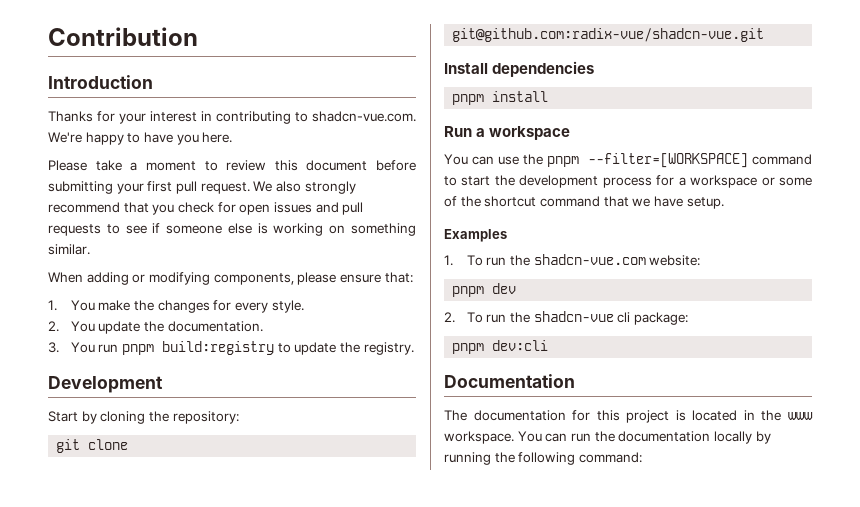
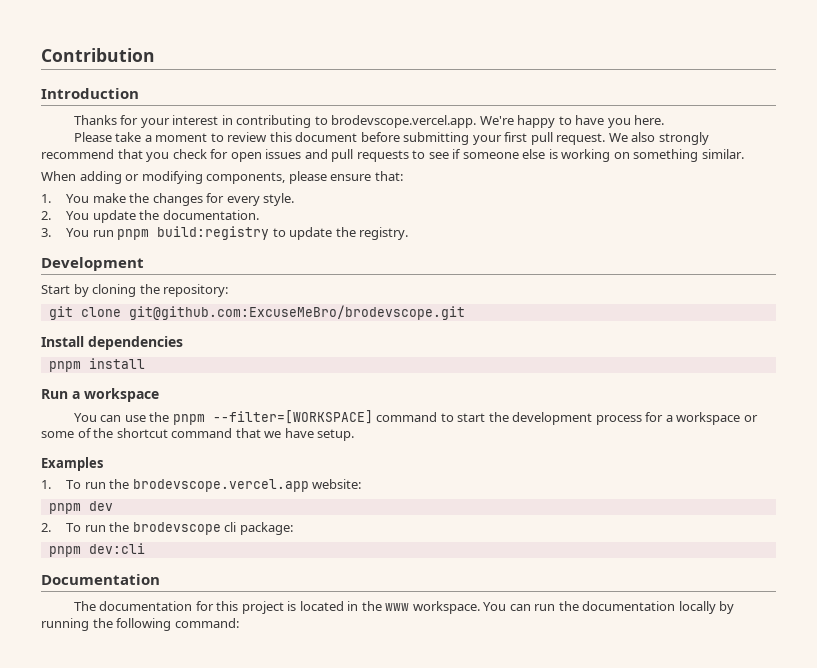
[312,111,416,122] shadcn-vue.com. -> [331,115,477,128] brodevscope.vercel.app.
[452,28,765,42] git@github.com:radix-vue/shadcn-vue.git -> [128,305,465,320] git@github.com:ExcuseMeBro/brodevscope.git
[533,254,646,265] shadcn-vue.com -> [132,479,309,492] brodevscope.vercel.app
[533,311,614,322] shadcn-vue -> [132,522,221,535] brodevscope

